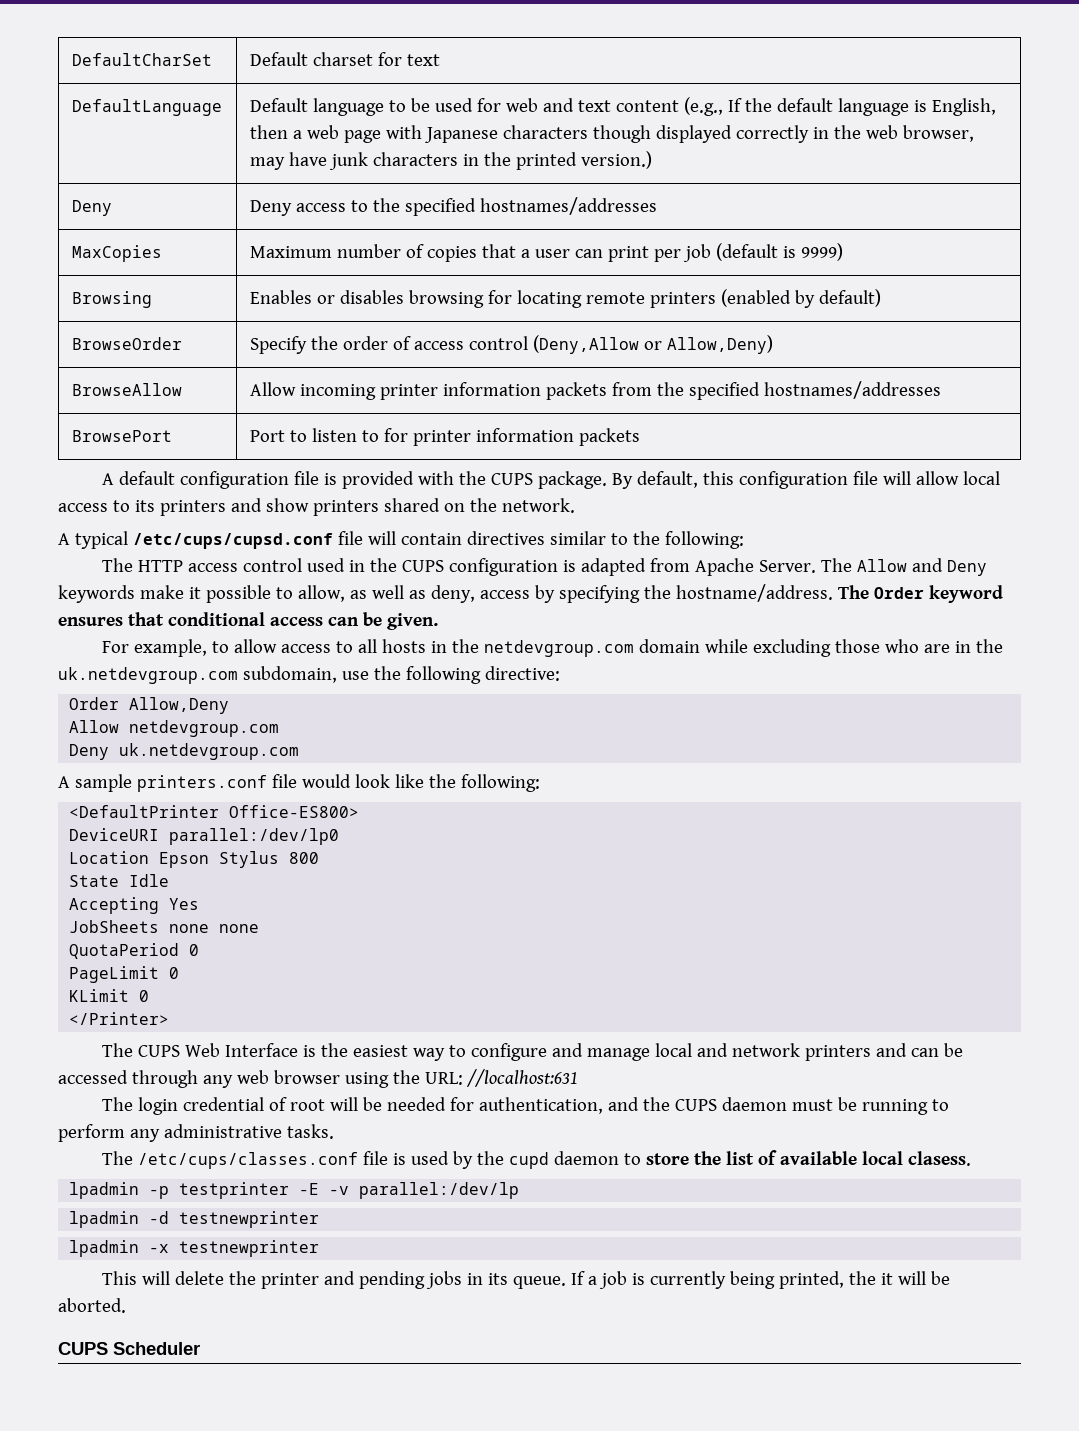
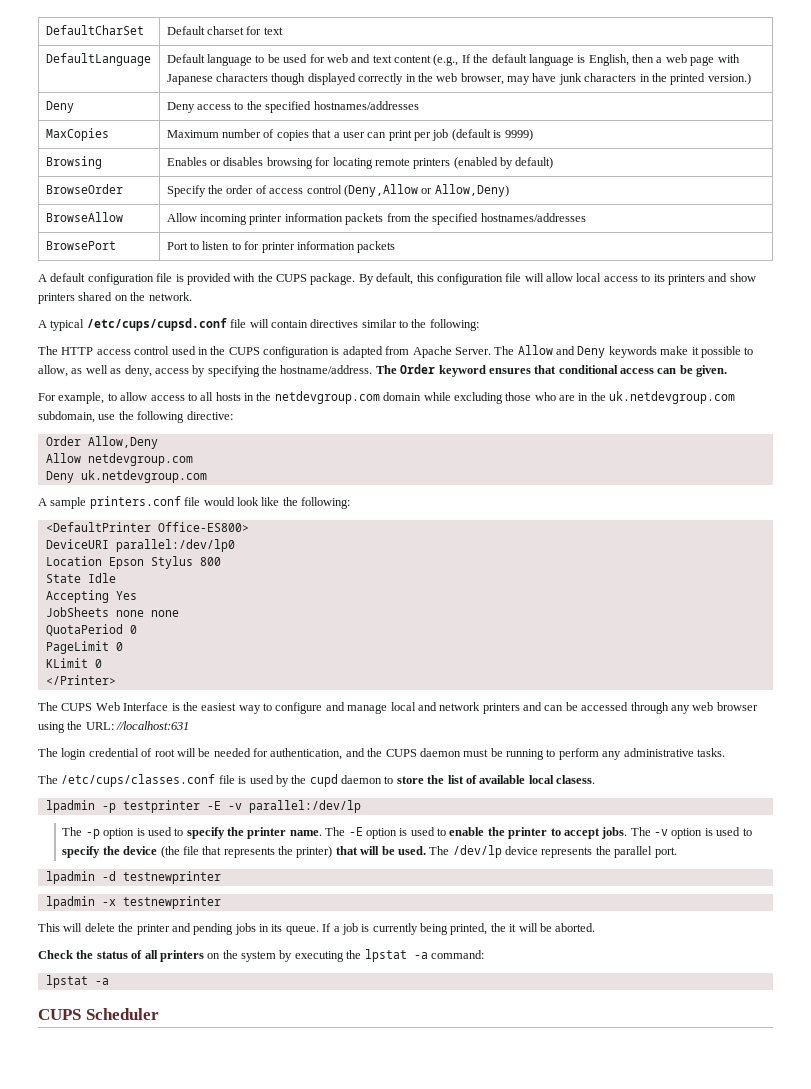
(520, 1190) none -> [62,827,752,839] [62,845,677,858] // The -p option is used to specify the printer name. The -E option is used to enable the printer to accept jobs. The -v option is used to specify the device (the file that represents the printer) that will be used. The /dev/lp device represents the parallel port.
(126, 1305) none -> [38,949,484,962] [45,975,109,988] // Check the status of all printers on the system by executing the lpstat -a command: // lpstat -a

